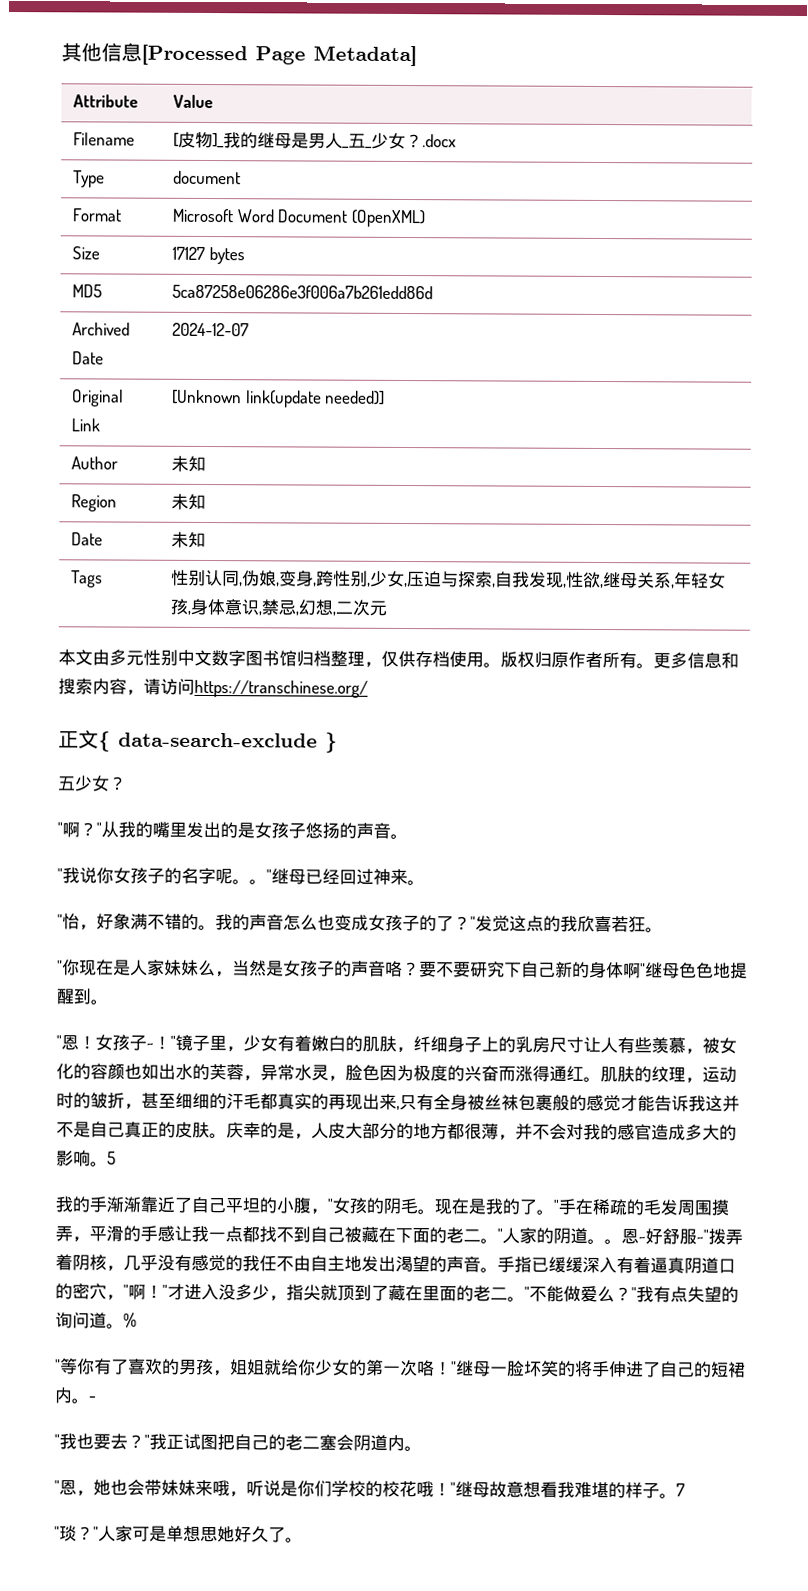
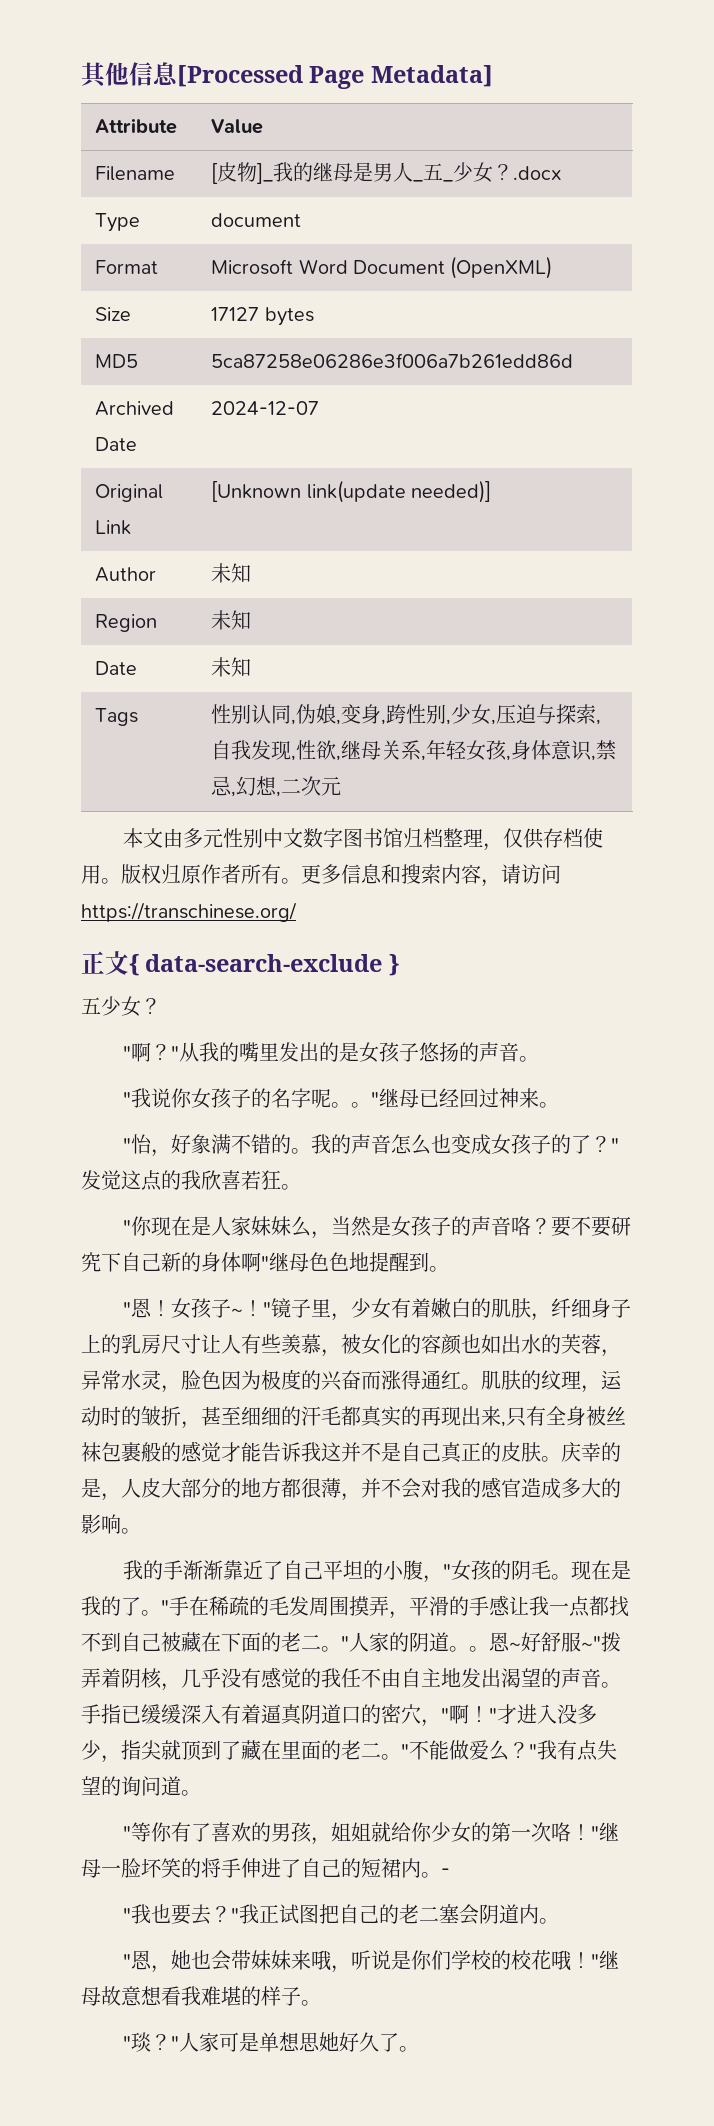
[107,1151,116,1165] 5 -> (141, 1531) none
[123,1312,137,1328] % -> (201, 1793) none
[676,1483,685,1497] 7 -> (321, 2003) none

